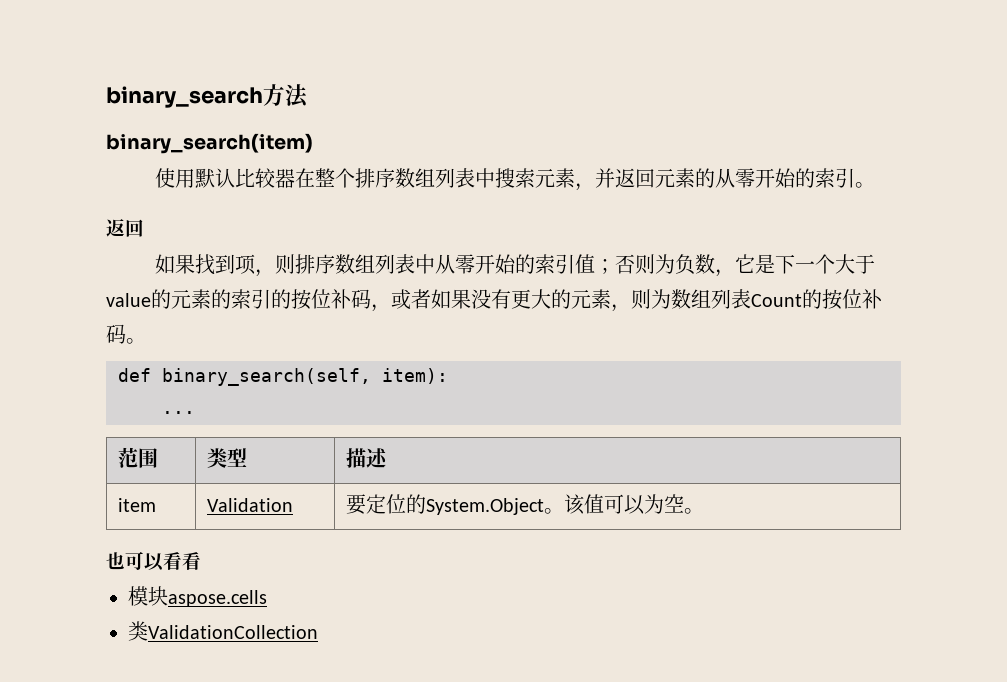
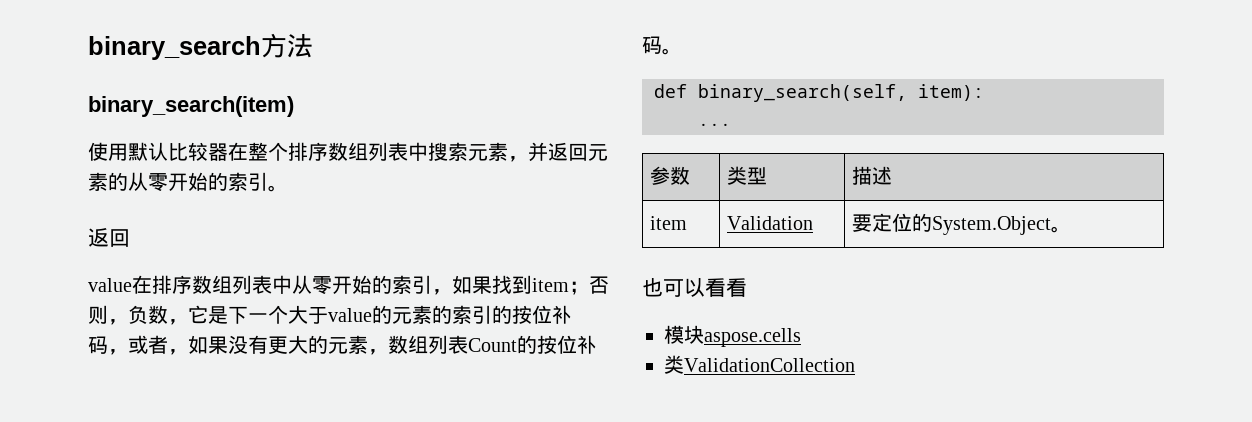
[154,254,295,277] 如果找到项，则 -> [88,275,152,294] value在
[574,254,675,274] 值；否则为 -> [432,275,609,295] [88,305,128,325] ，如果找到item；否则，
(431, 299) none -> [168,349,188,355] ，
[631,289,671,309] 则为 -> (388, 352) none
[117,447,158,468] 范围 -> [650,166,691,185] 参数
[563,494,704,515] 该值可以为空。 -> (1072, 229) none

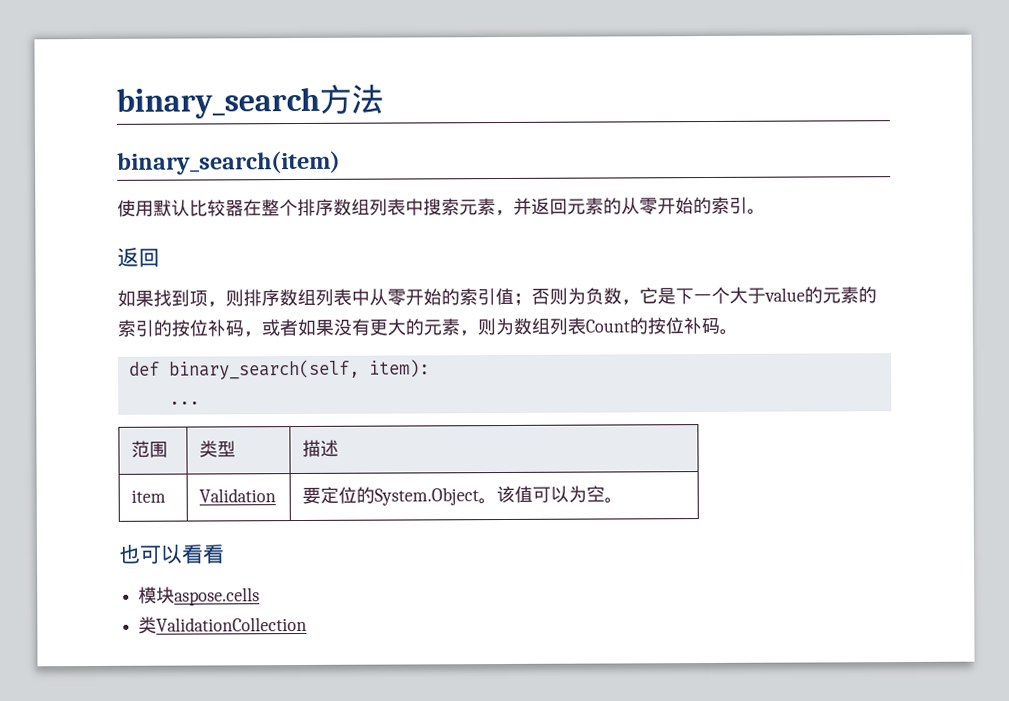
[88,275,152,294] value在 -> [117,289,244,308] 如果找到项，则
[432,275,609,295] [88,305,128,325] ，如果找到item；否则， -> [495,287,586,306] 值；否则为
[168,349,188,355] ， -> (298, 328) none
(388, 352) none -> [477,317,514,336] 则为
[650,166,691,185] 参数 -> [130,440,168,458] 范围
(1072, 229) none -> [495,485,623,504] 该值可以为空。

